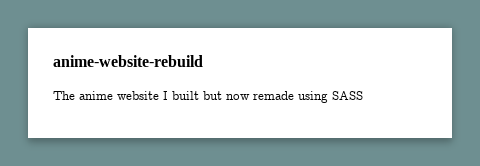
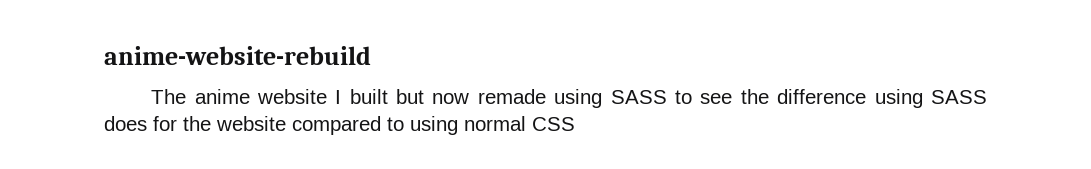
(363, 95) none -> [675,89,987,108] [104,116,575,135] to see the difference using SASS does for the website compared to using normal CSS

